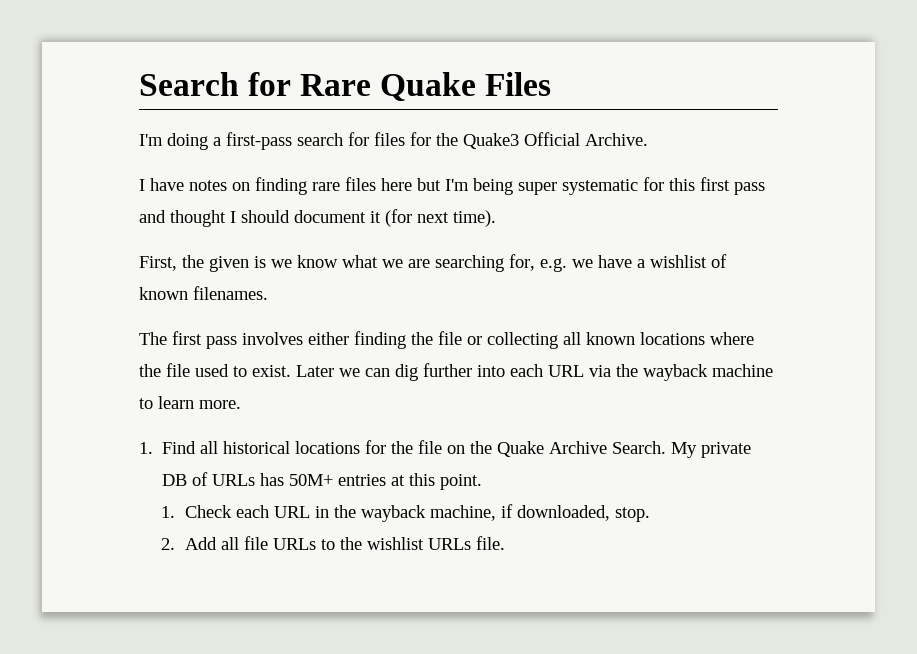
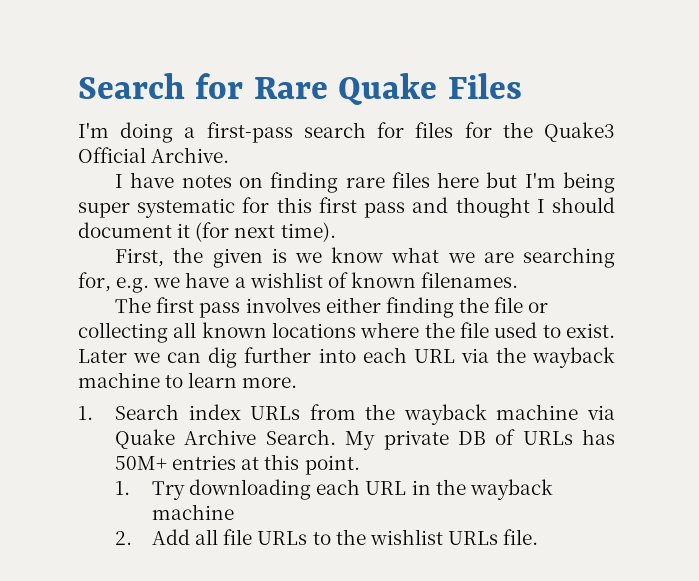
[162,440,493,454] Find all historical locations for the file on the -> [114,404,615,425] Search index URLs from the wayback machine via
[184,505,232,518] Check -> [151,479,312,500] Try downloading
[429,504,650,522] machine, if downloaded, stop. -> [151,504,234,520] machine

